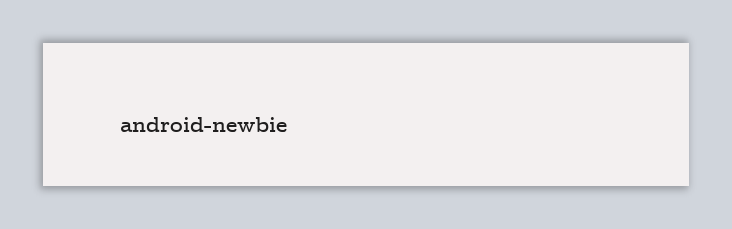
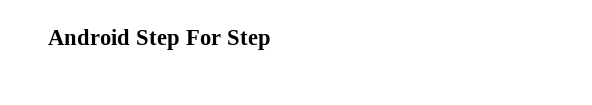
[120,117,287,132] android-newbie -> [48,29,272,50] Android Step For Step

